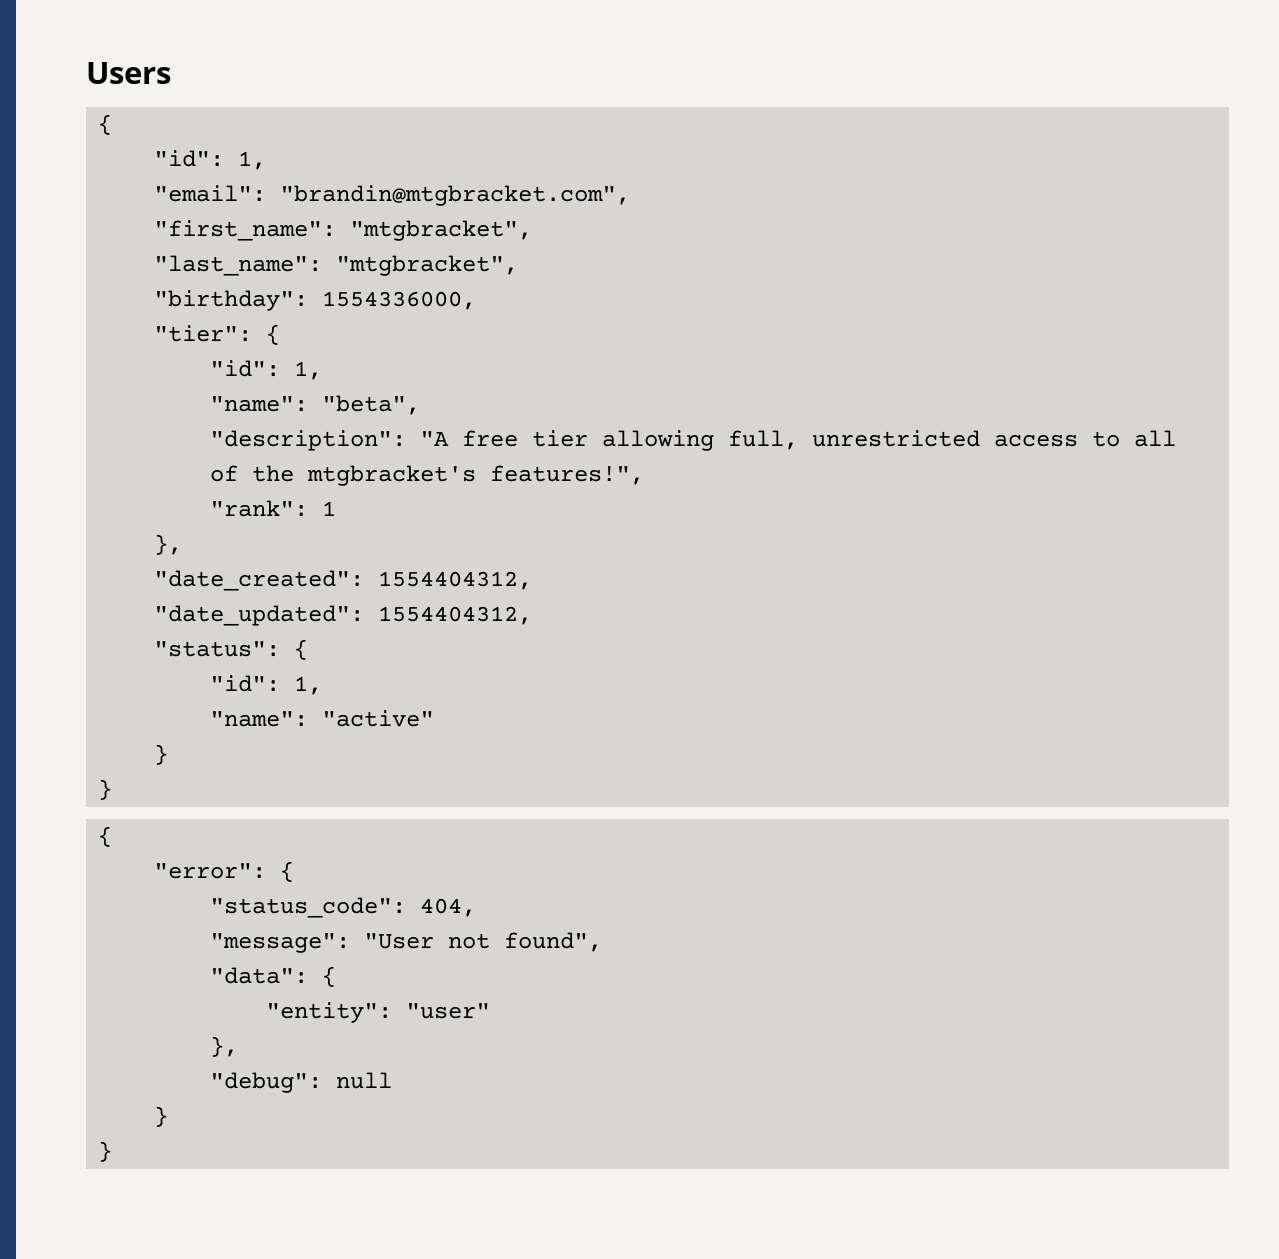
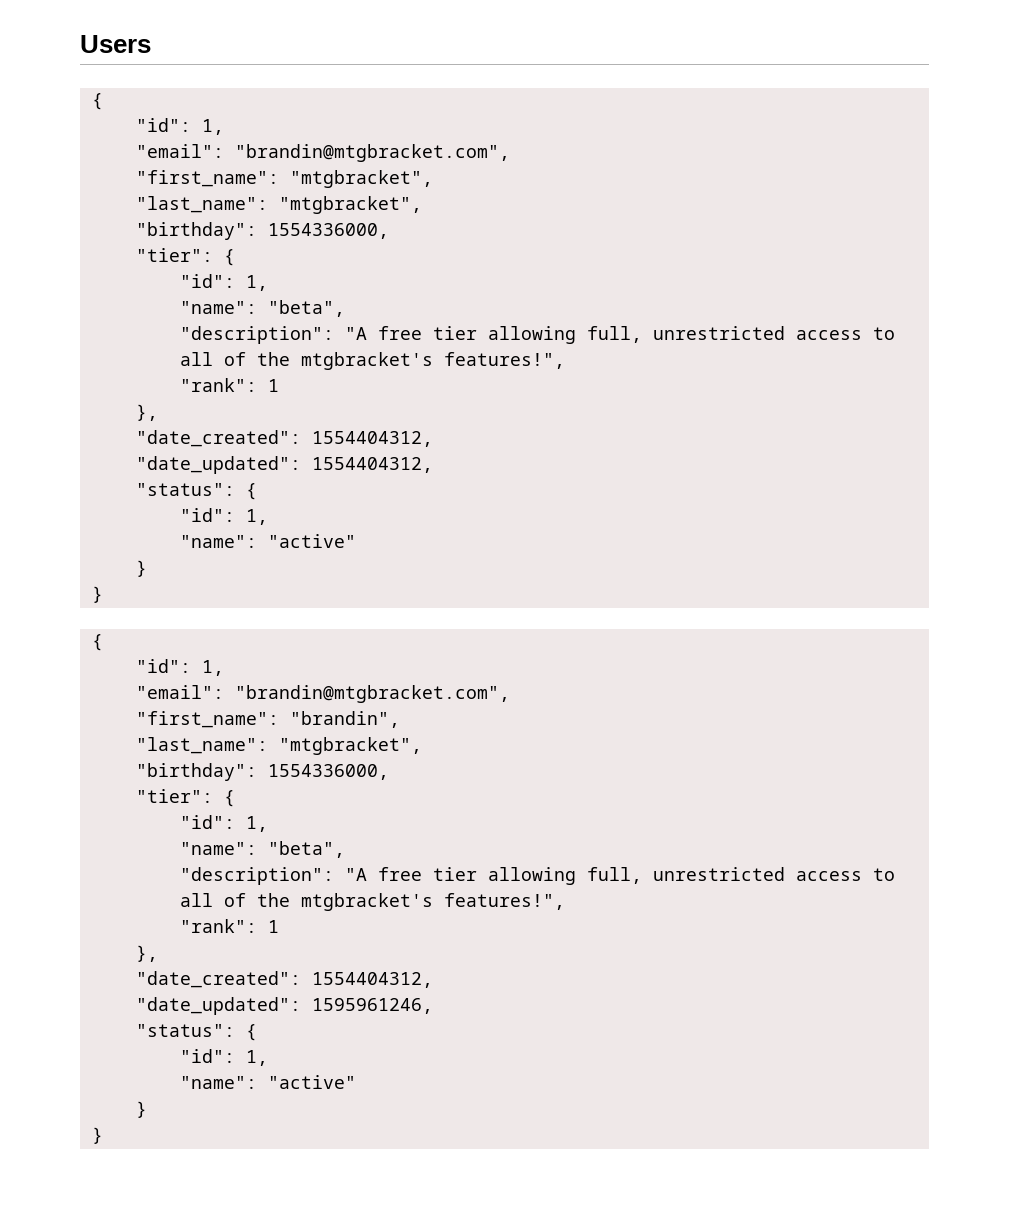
[153,861,294,882] [209,897,476,918] [209,932,602,953] [209,966,336,987] [265,1002,490,1023] [209,1036,238,1057] [209,1072,392,1093] "error": { // "status_code": 404, // "message": "User not found", // "data": { // "entity": "user" // }, // "debug": null -> [135,659,224,676] [135,685,510,703] [135,711,400,728] [135,737,422,755] [135,763,389,781] [135,789,235,807] [179,815,268,832] [179,841,345,858] [179,867,895,885] [179,893,565,911] [179,919,279,933] [135,945,158,962] [135,971,433,988] [135,997,433,1015] [135,1024,257,1041] [179,1049,268,1066] [179,1075,356,1089] "id": 1, // "email": "brandin@mtgbracket.com", // "first_name": "brandin", // "last_name": "mtgbracket", // "birthday": 1554336000, // "tier": { // "id": 1, // "name": "beta", // "description": "A free tier allowing full, unrestricted access to all of the mtgbracket's features!", // "rank": 1 // }, // "date_created": 1554404312, // "date_updated": 1595961246, // "status": { // "id": 1, // "name": "active"

